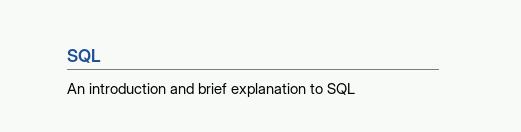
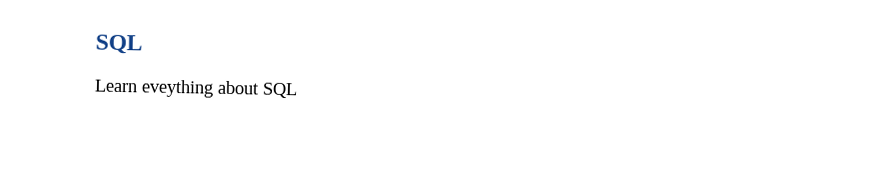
[67,83,324,97] An introduction and brief explanation to -> [94,79,260,98] Learn eveything about

